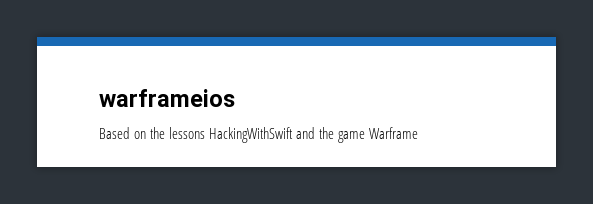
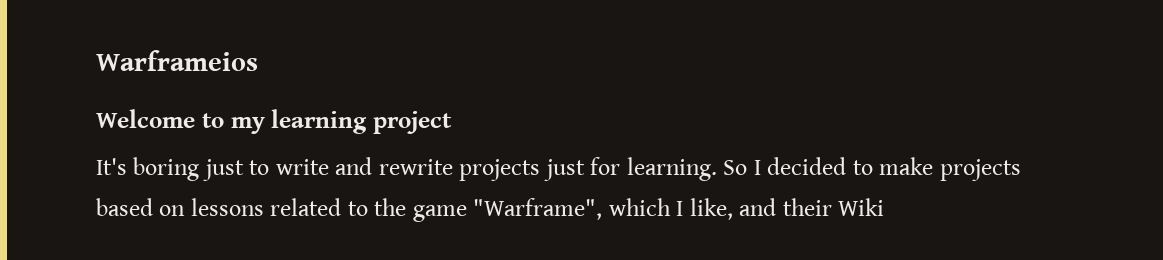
[99,89,235,107] [99,127,419,143] warframeios // Based on the lessons HackingWithSwift and the game Warframe -> [96,50,258,71] [96,109,452,134] [96,157,1021,181] [96,198,885,222] Warframeios // Welcome to my learning project // It's boring just to write and rewrite projects just for learning. So I decided to make projects based on lessons related to the game "Warframe", which I like, and their Wiki

